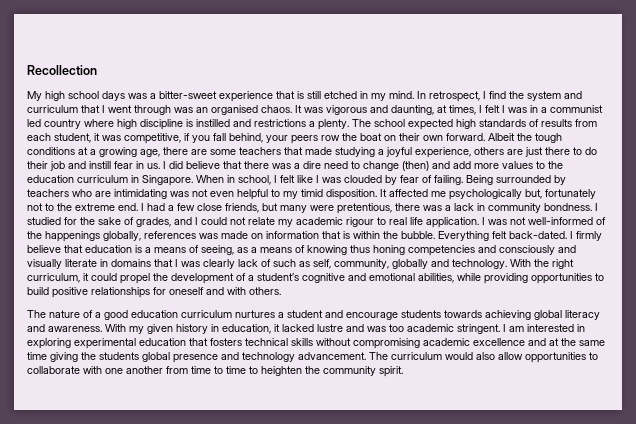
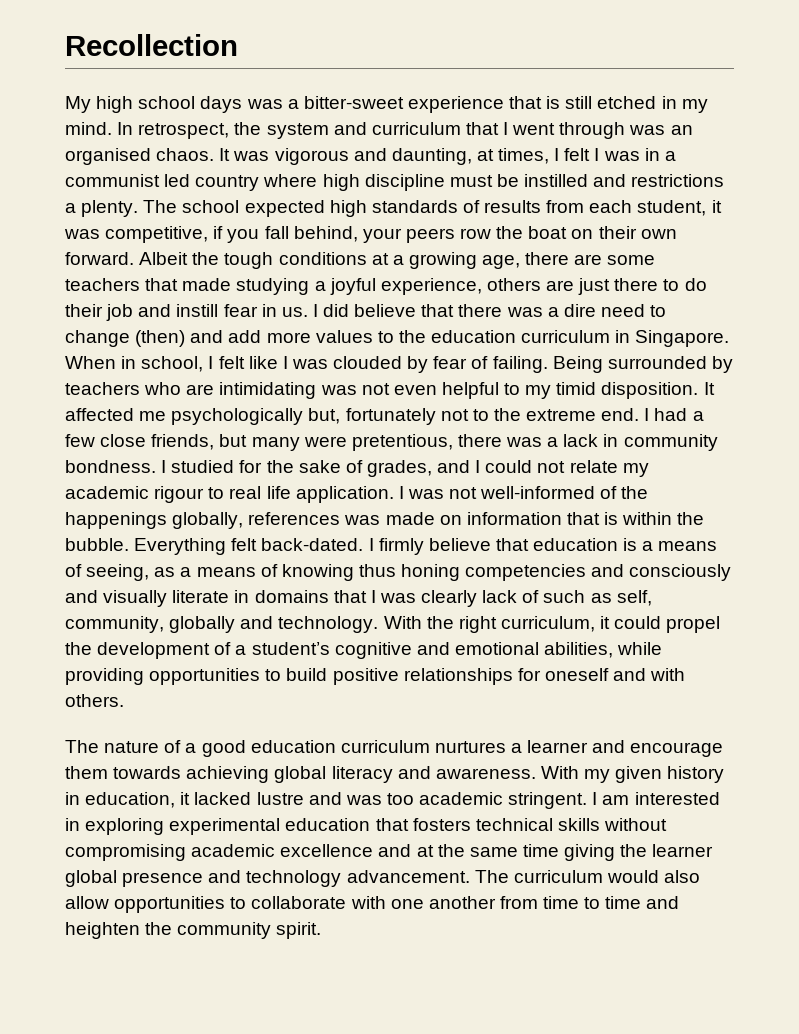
[483,91,506,99] I find -> (230, 131) none
[186,119,193,127] is -> [449,174,519,187] must be
[287,310,323,318] student -> [527,740,589,753] learner
[401,310,441,318] students -> [65,766,108,779] them
[99,352,139,360] students -> [652,844,714,857] learner
[249,366,258,374] to -> [646,896,680,909] and

